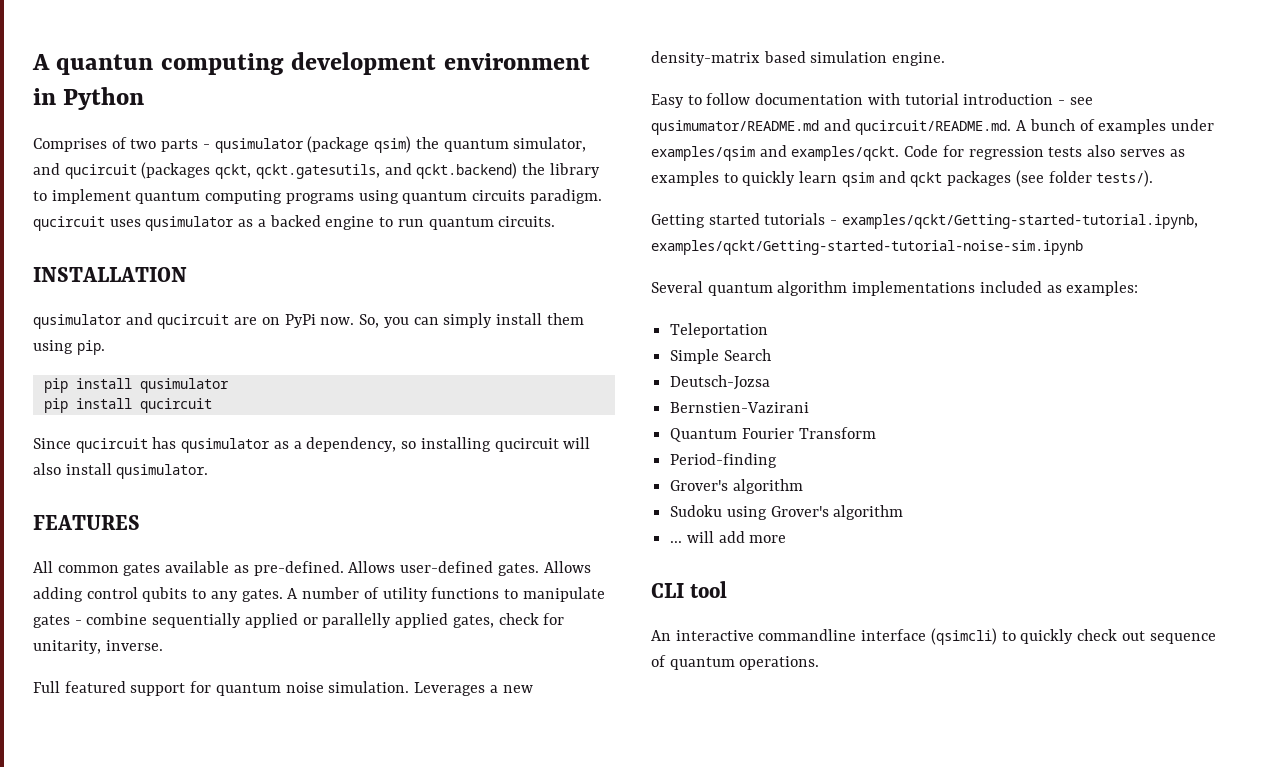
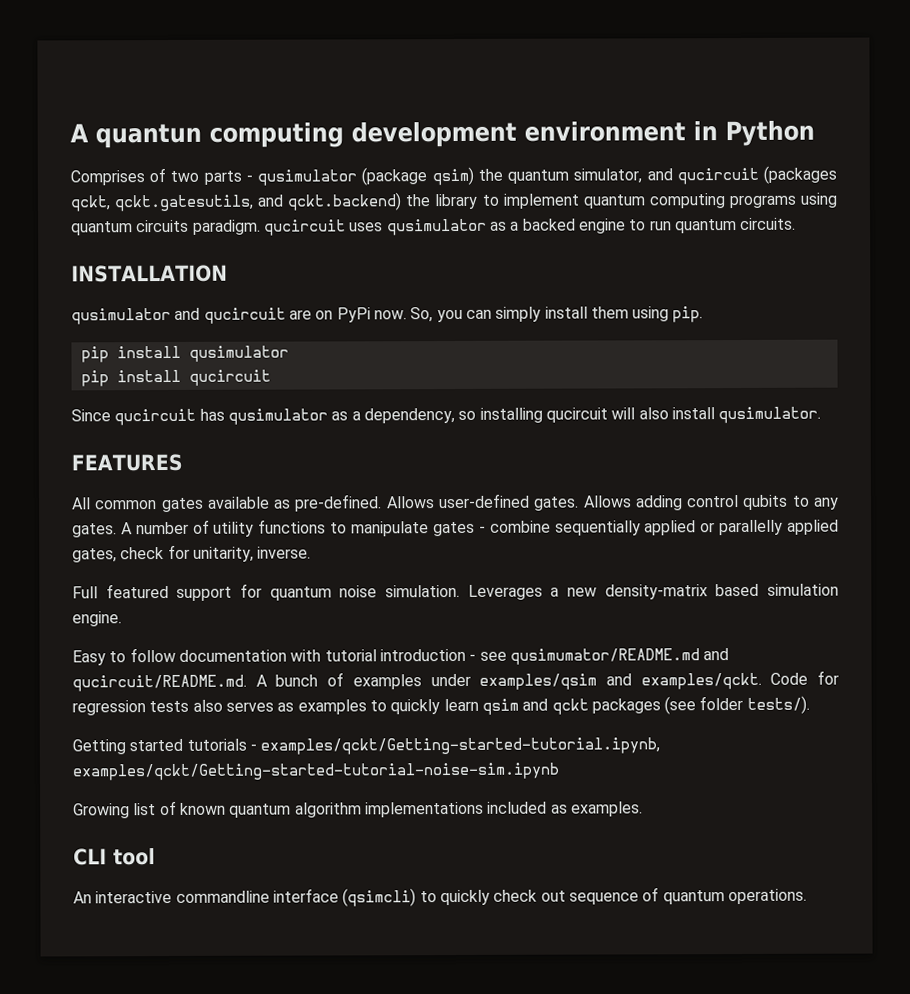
[651,281,703,293] Several -> [73,800,226,819] Growing list of known
[1066,281,1139,296] [670,323,769,338] [670,349,771,364] [670,375,771,390] [670,402,810,413] [670,427,876,442] [670,453,778,468] [670,479,803,494] [670,505,904,520] [670,531,787,543] examples: // Teleportation // Simple Search // Deutsch-Jozsa // Bernstien-Vazirani // Quantum Fourier Transform // Period-finding // Grover's algorithm // Sudoku using Grover's algorithm // ... will add more -> [570,801,643,817] examples.

